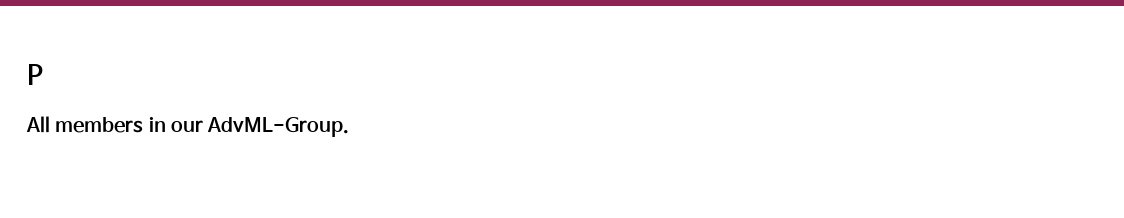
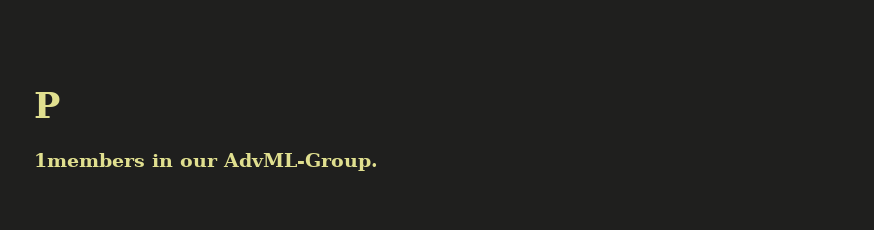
[26,116,144,133] All members -> [34,153,145,167] 1members

